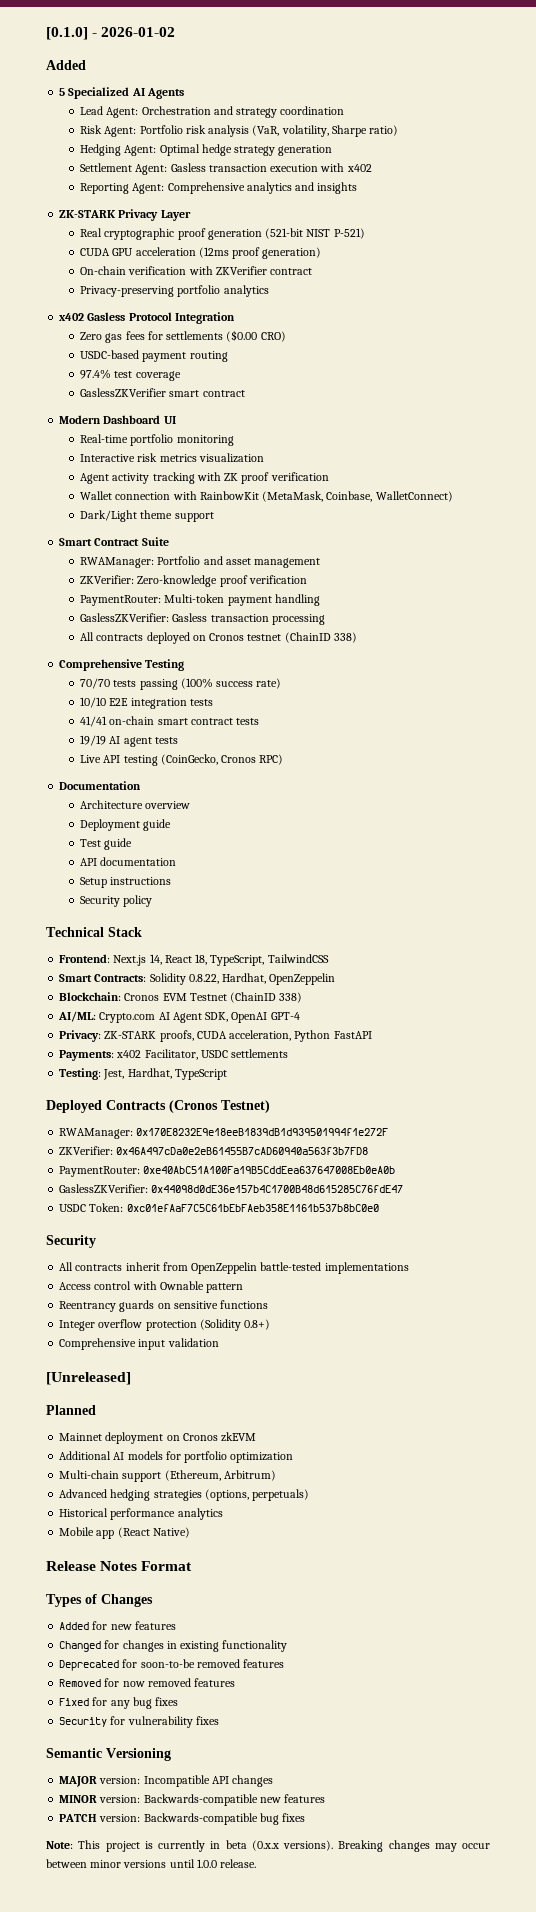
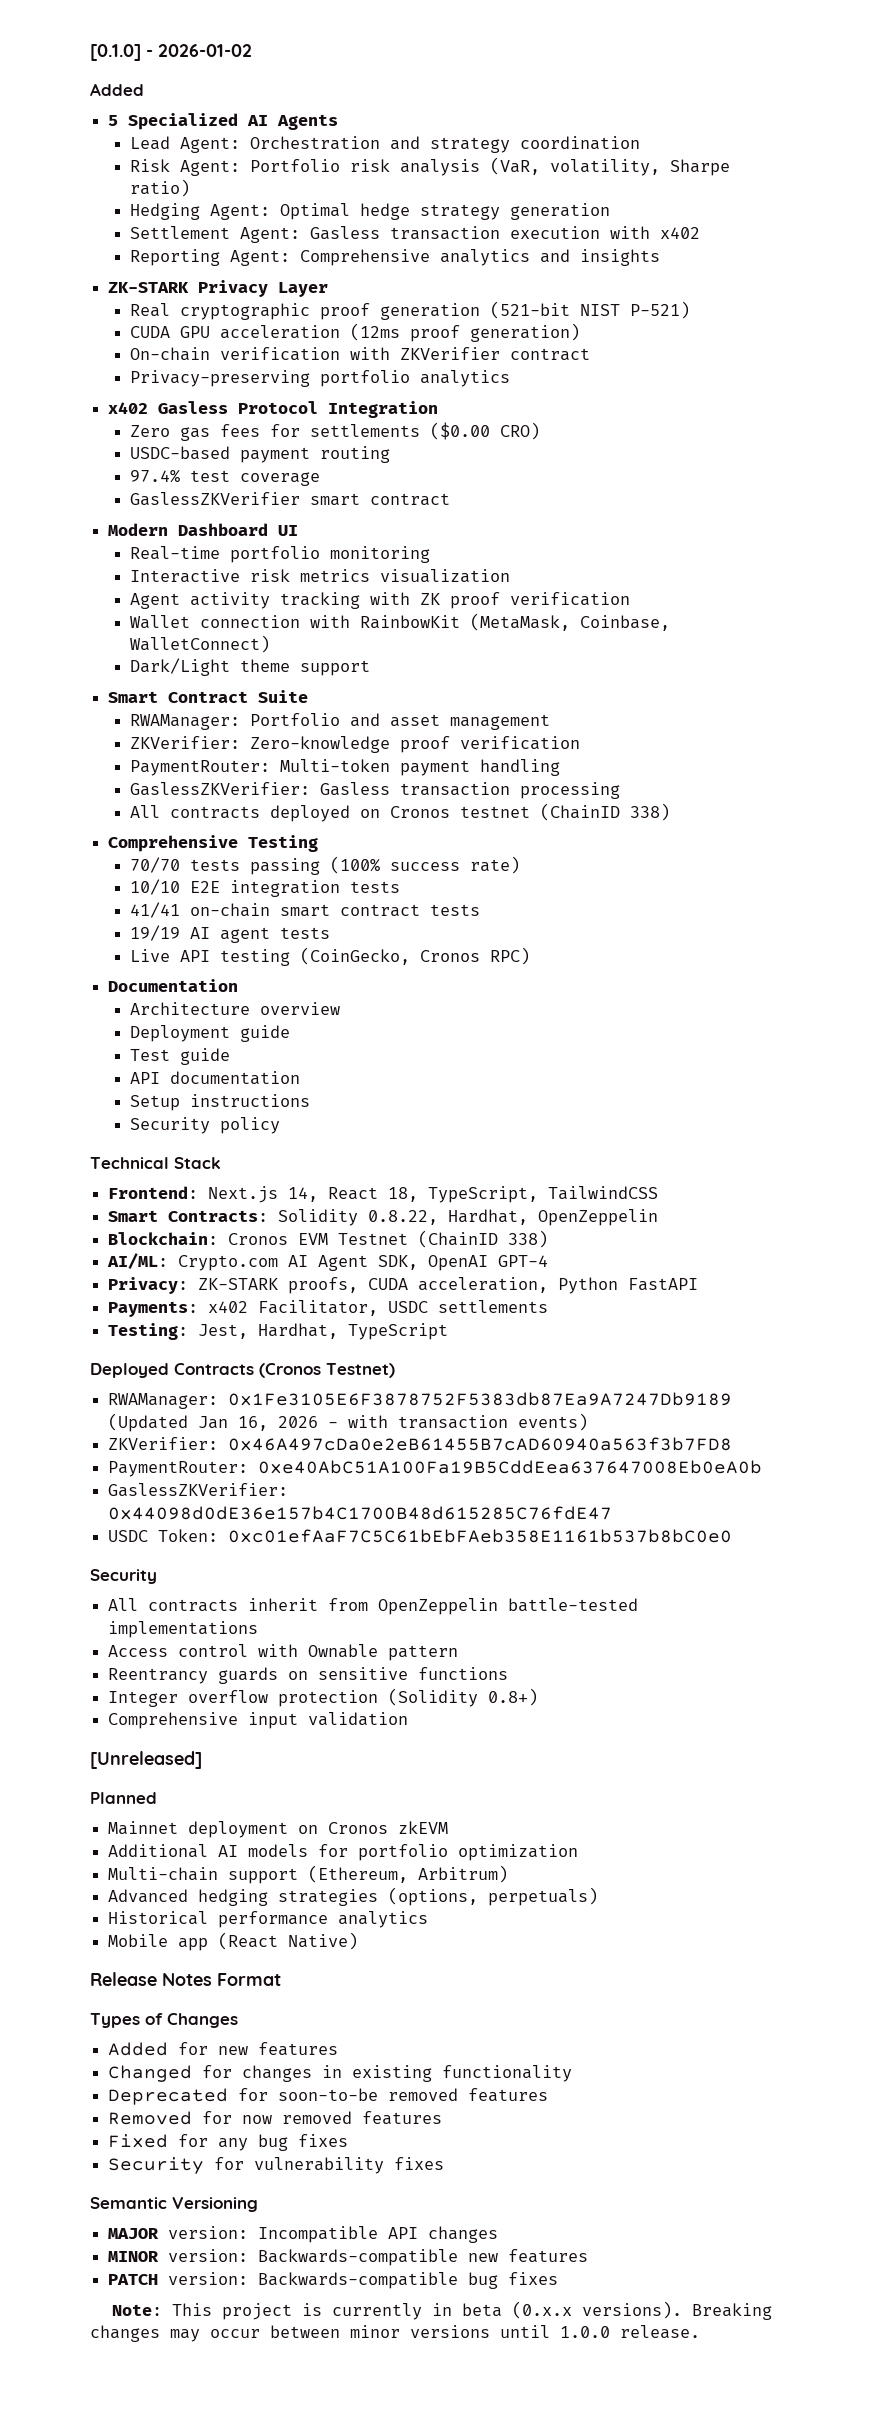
[136,1128,389,1136] 0x170E8232E9e18eeB1839dB1d939501994f1e272F -> [228,1392,733,1406] [108,1413,589,1432] 0x1Fe3105E6F3878752F5383db87Ea9A7247Db9189 (Updated Jan 16, 2026 - with transaction events)

